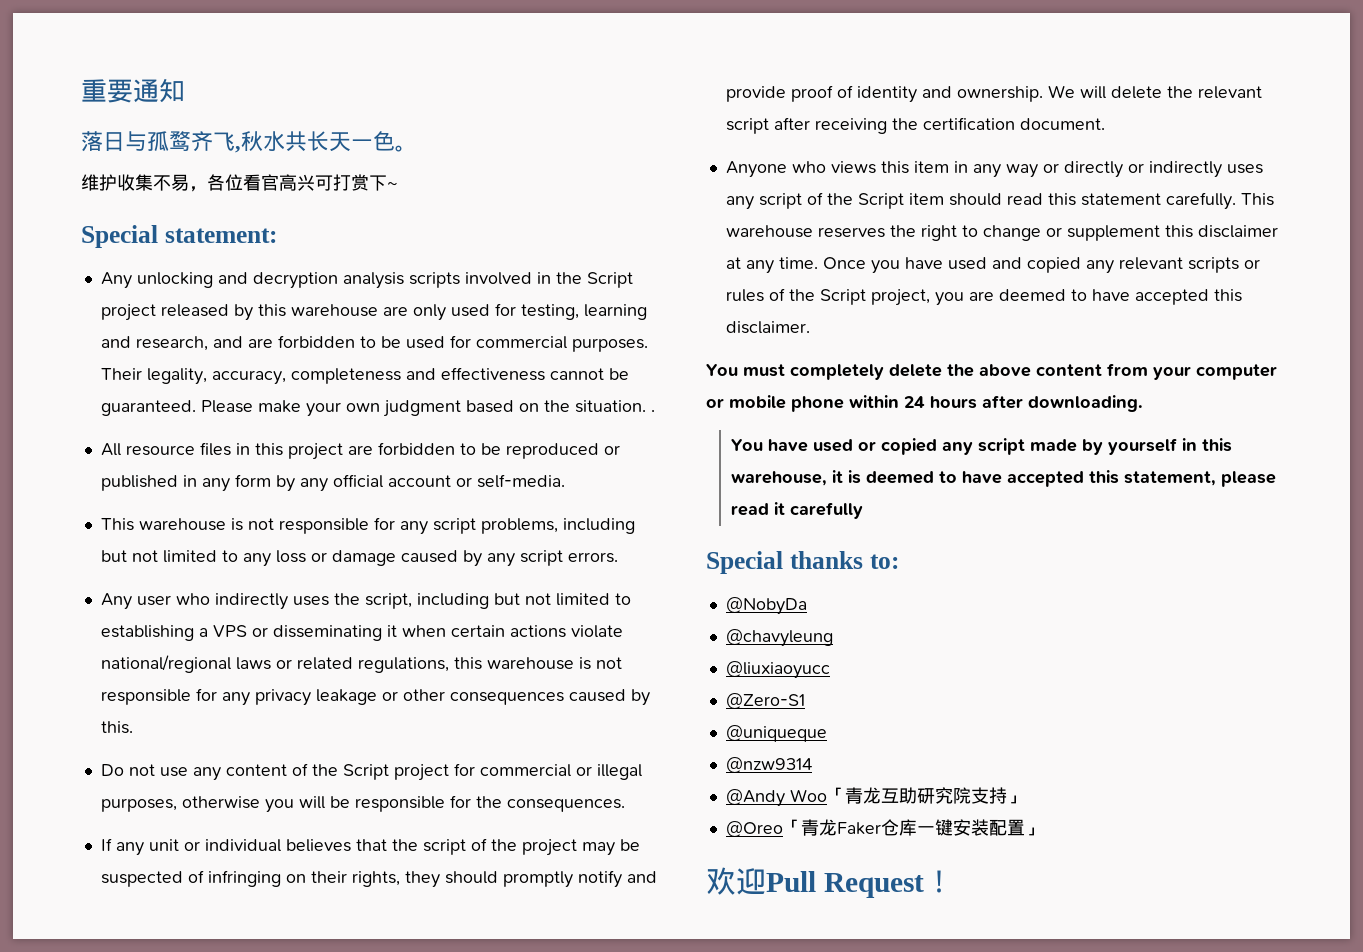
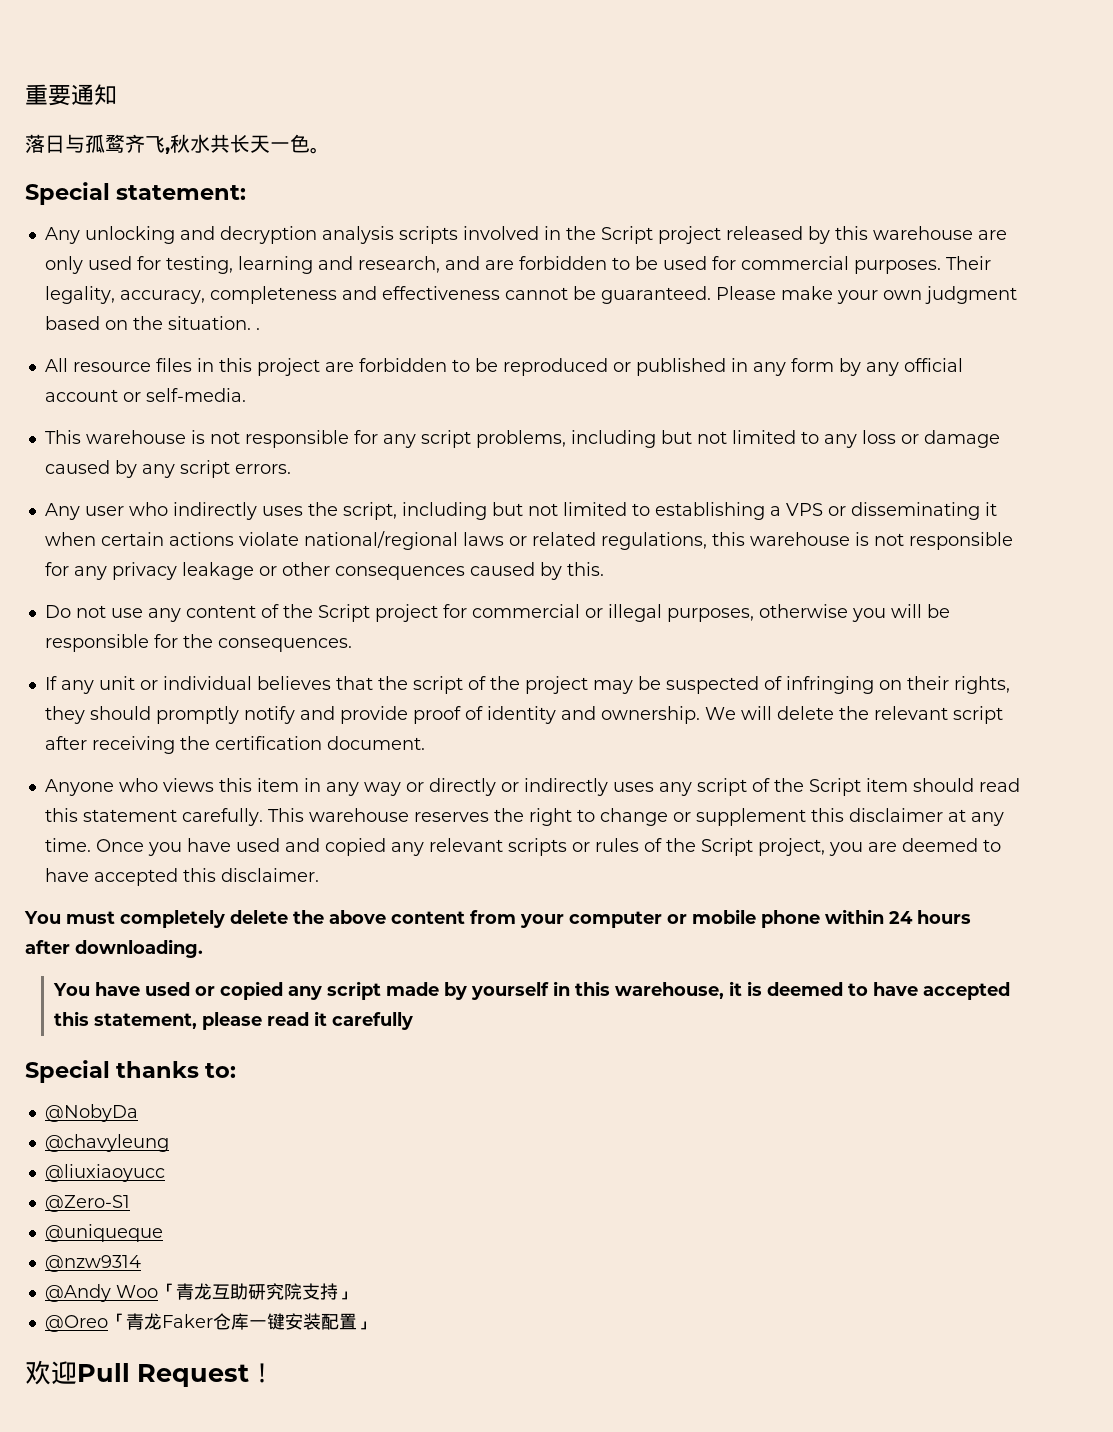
[81,174,398,192] // 维护收集不易，各位看官高兴可打赏下~ -> (330, 150) none

